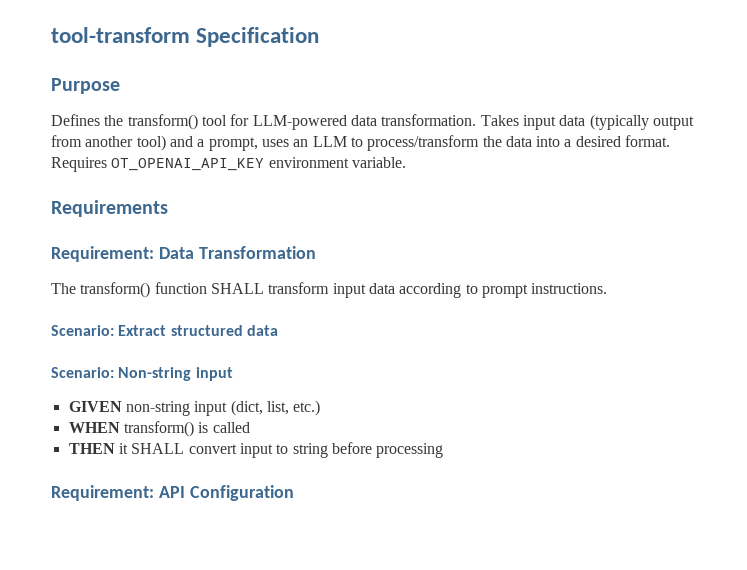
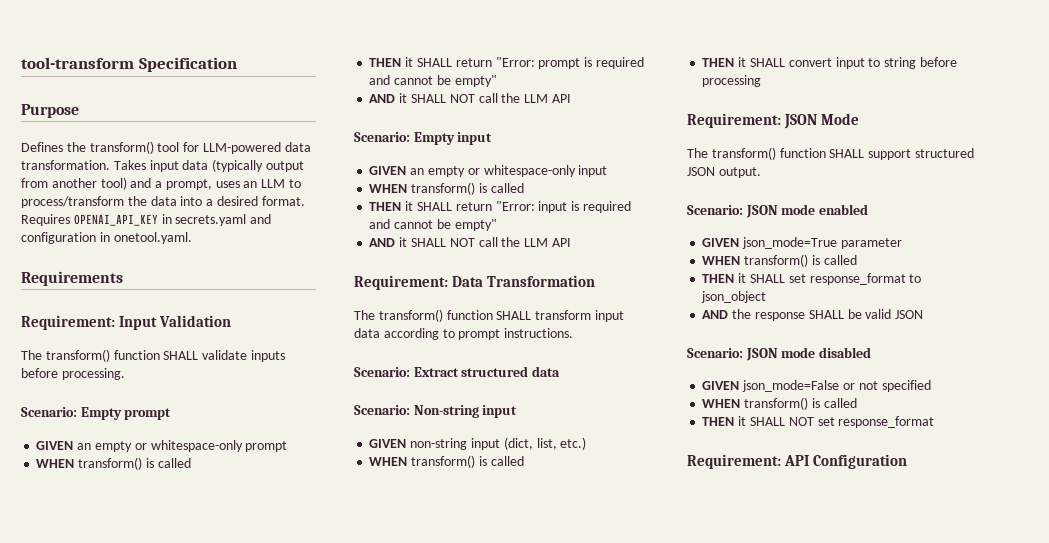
[111,157,406,171] [51,200,168,217] OT_OPENAI_API_KEY environment variable. // Requirements -> [73,214,272,226] [21,232,192,244] [21,271,123,286] [21,315,231,330] [21,349,285,362] [21,368,125,380] [21,407,172,420] [36,440,288,452] [36,457,191,470] [369,57,644,69] [369,75,497,87] [369,93,571,103] [354,132,493,145] [369,165,608,177] [369,182,524,195] [369,201,631,213] [369,219,497,231] [369,237,571,247] OPENAI_API_KEY in secrets.yaml and configuration in onetool.yaml. // Requirements // Requirement: Input Validation // The transform() function SHALL validate inputs before processing. // Scenario: Empty prompt // GIVEN an empty or whitespace-only prompt // WHEN transform() is called // THEN it SHALL return "Error: prompt is required and cannot be empty" // AND it SHALL NOT call the LLM API // Scenario: Empty input // GIVEN an empty or whitespace-only input // WHEN transform() is called // THEN it SHALL return "Error: input is required and cannot be empty" // AND it SHALL NOT call the LLM API
(444, 450) none -> [687,113,859,129] [687,147,974,160] [687,167,761,178] [687,204,868,218] [702,237,902,249] [702,254,857,267] [702,273,922,285] [701,291,767,303] [702,309,924,321] [687,347,871,361] [702,380,931,392] [702,397,857,410] [702,416,935,428] // Requirement: JSON Mode // The transform() function SHALL support structured JSON output. // Scenario: JSON mode enabled // GIVEN json_mode=True parameter // WHEN transform() is called // THEN it SHALL set response_format to json_object // AND the response SHALL be valid JSON // Scenario: JSON mode disabled // GIVEN json_mode=False or not specified // WHEN transform() is called // THEN it SHALL NOT set response_format

